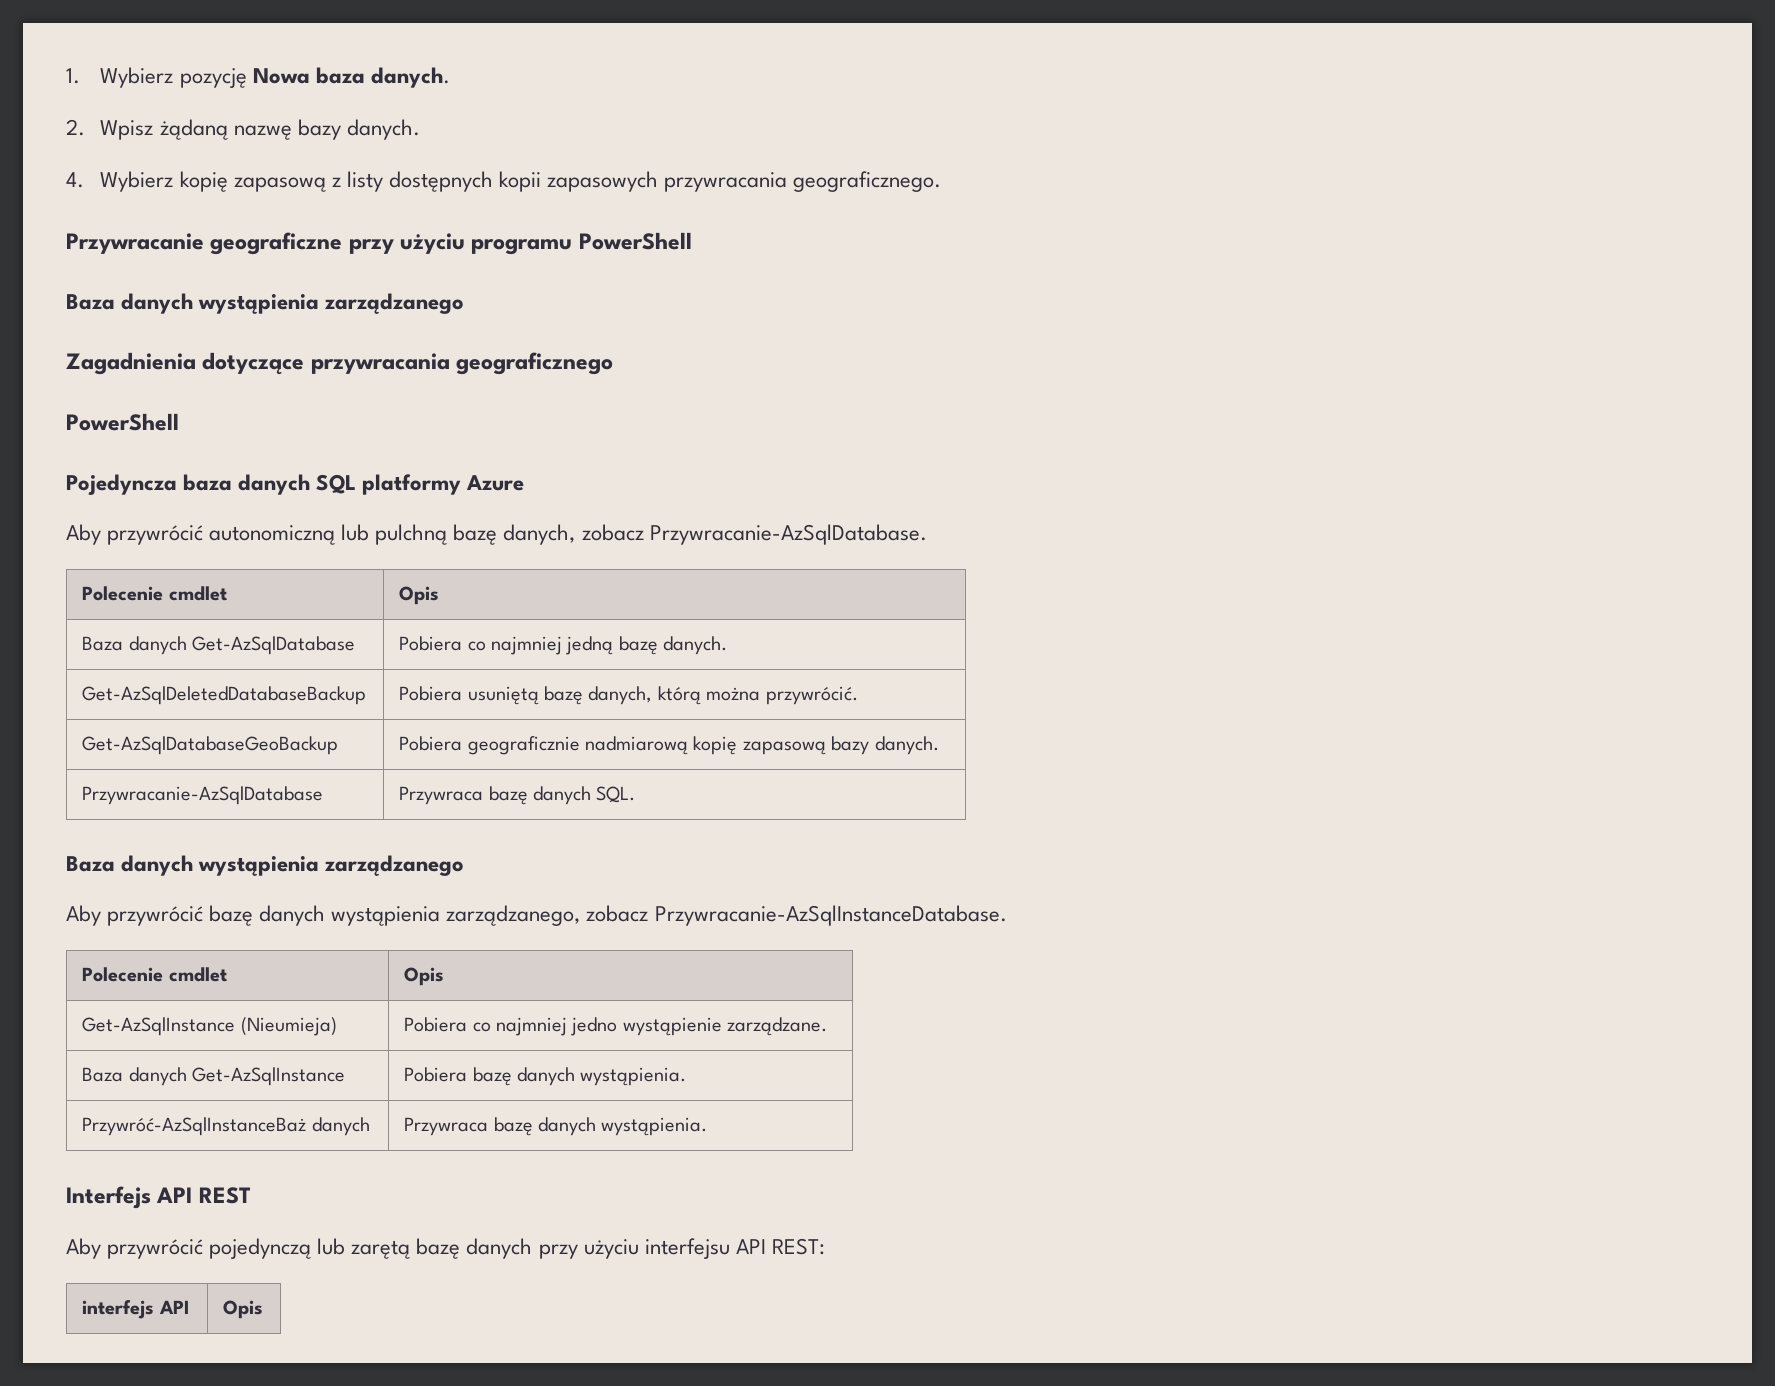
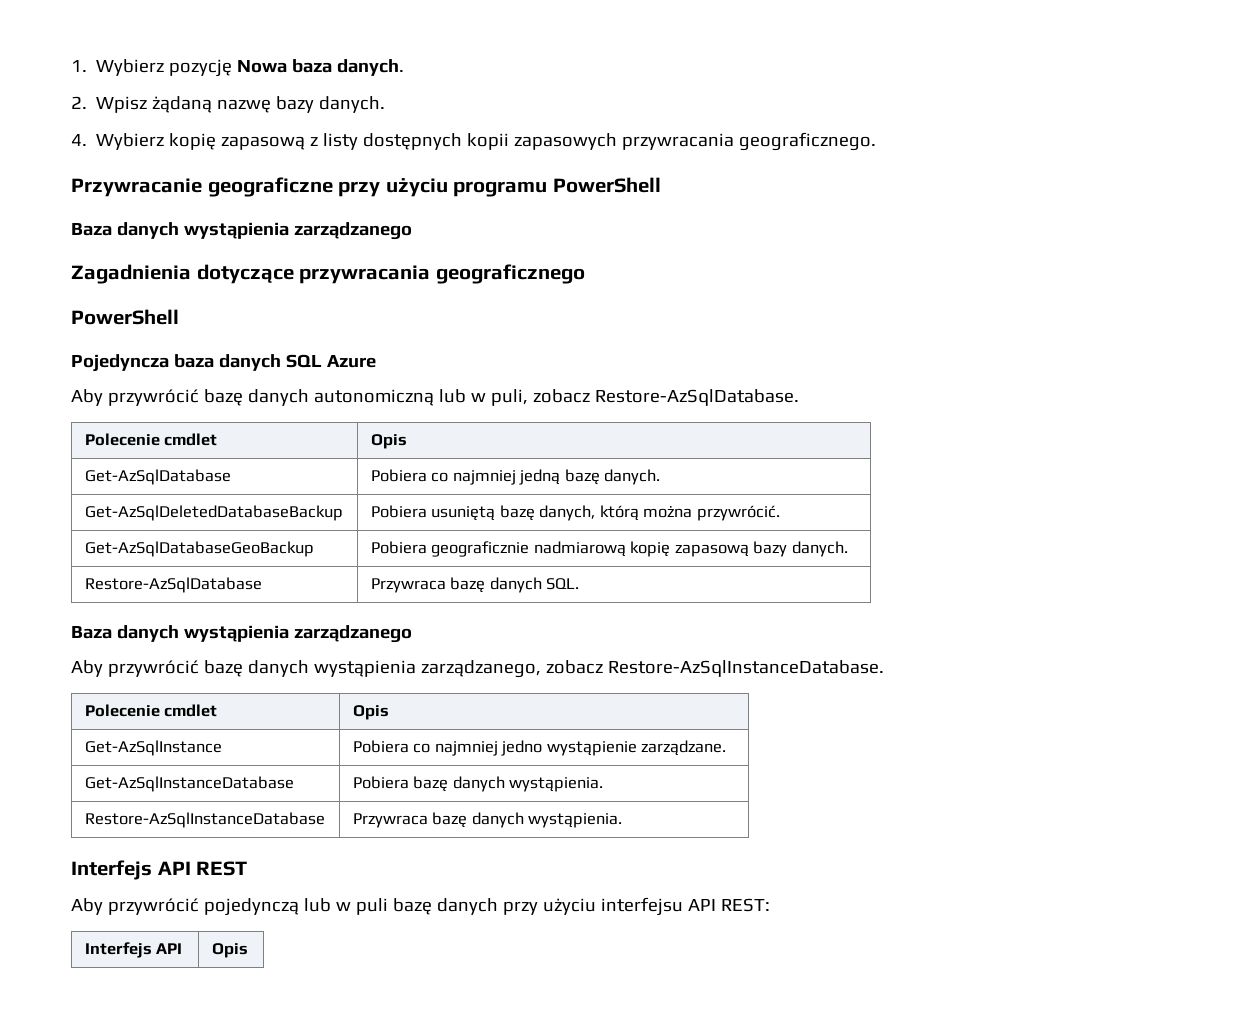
[362,474,462,495] platformy -> (322, 361) none
[209,524,927,545] [82,586,227,601] [399,586,440,605] [82,636,187,655] autonomiczną lub pulchną bazę danych, zobacz Przywracanie-AzSqlDatabase. // Polecenie cmdlet | Opis // Baza danych -> [203,389,799,406] [84,433,218,446] [370,434,407,449] bazę danych autonomiczną lub w puli, zobacz Restore-AzSqlDatabase. // Polecenie cmdlet | Opis //
[82,786,324,805] Przywracanie-AzSqlDatabase -> [84,577,262,593] Restore-AzSqlDatabase
[654,905,1007,926] Przywracanie-AzSqlInstanceDatabase. -> [607,660,884,677] Restore-AzSqlInstanceDatabase.
[240,1017,337,1036] (Nieumieja) -> (222, 748) none
[82,1067,346,1086] Baza danych Get-AzSqlInstance -> [84,776,294,792] Get-AzSqlInstanceDatabase
[82,1117,370,1136] Przywróć-AzSqlInstanceBaż danych -> [84,812,325,828] Restore-AzSqlInstanceDatabase
[351,1240,411,1259] zarętą -> [335,898,388,915] w puli
[82,1300,155,1319] interfejs -> [84,942,152,958] Interfejs

